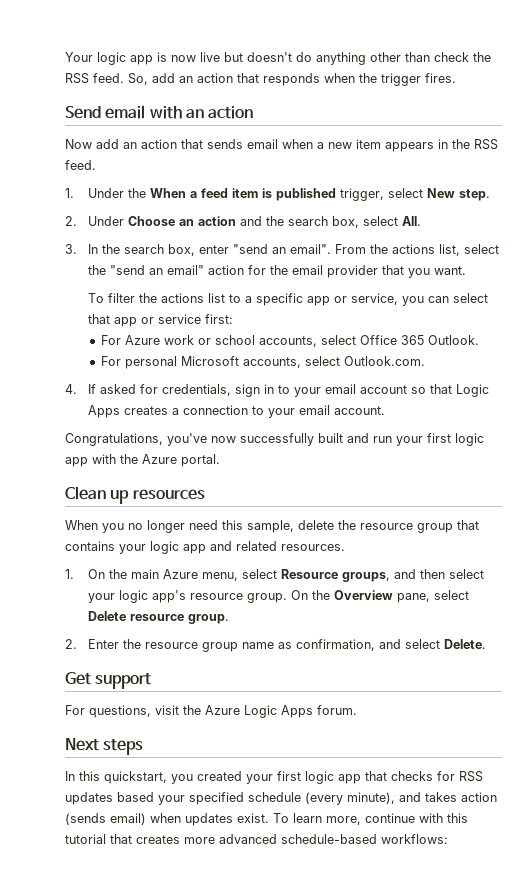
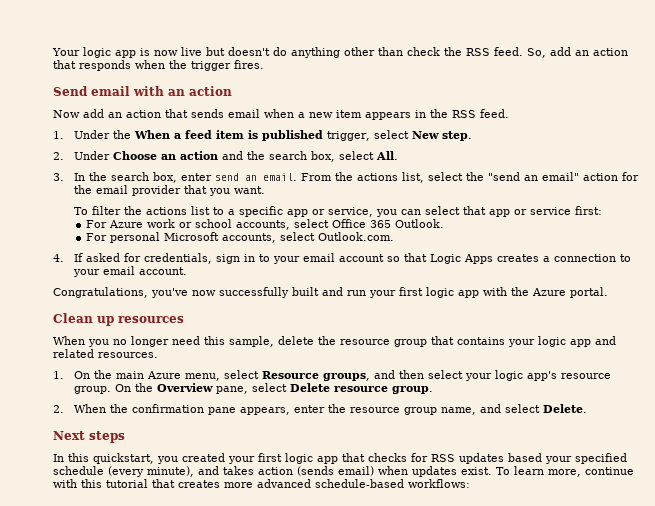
[232,244,331,254] "send an email". -> [214,173,297,181] send an email.
[87,639,486,652] [65,672,152,689] [65,705,357,718] Enter the resource group name as confirmation, and select Delete. // Get support // For questions, visit the Azure Logic Apps forum. -> [73,404,587,415] When the confirmation pane appears, enter the resource group name, and select Delete.

